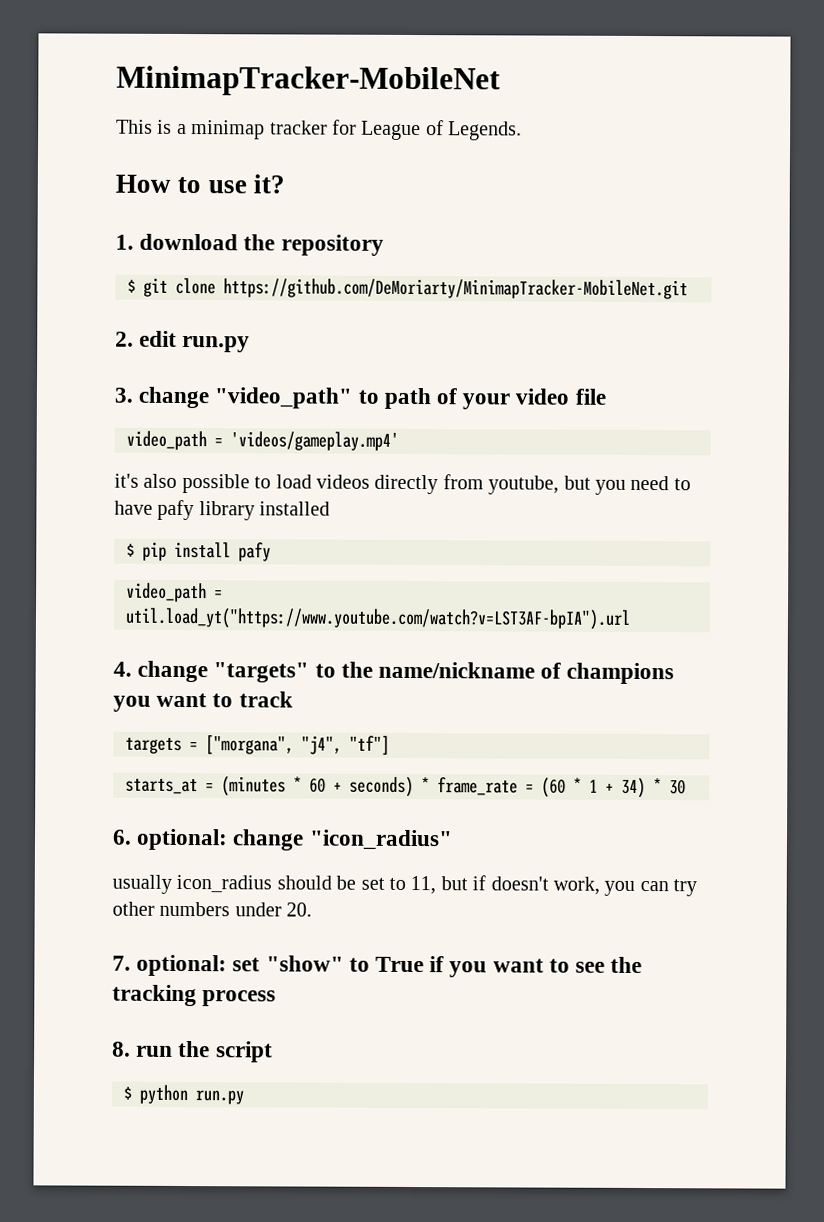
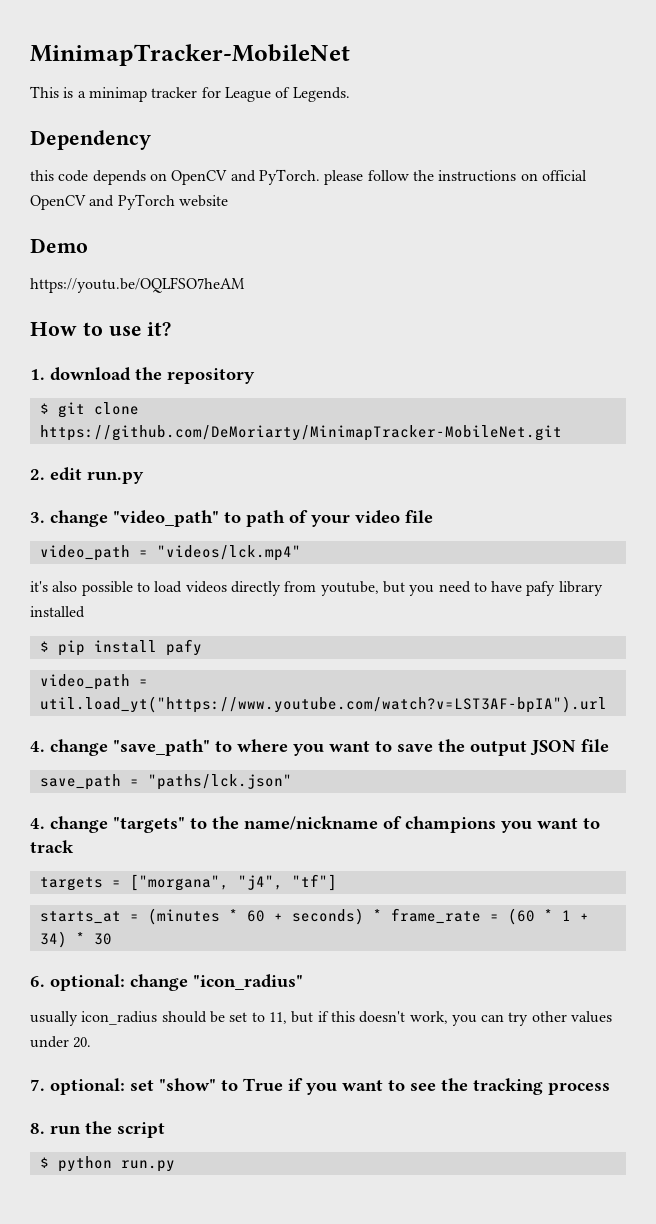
(523, 131) none -> [30,130,151,150] [30,169,587,185] [30,194,228,210] [30,238,88,253] [30,277,245,293] // Dependency // this code depends on OpenCV and PyTorch. please follow the instructions on official OpenCV and PyTorch website // Demo // https://youtu.be/OQLFSO7heAM
[230,431,399,451] 'videos/gameplay.mp4' -> [156,545,301,561] "videos/lck.mp4"
(631, 618) none -> [30,739,609,756] [39,774,292,790] // 4. change "save_path" to where you want to save the output JSON file // save_path = "paths/lck.json"
(487, 883) none -> [330,1011,355,1022] this
[159,901,231,917] numbers -> [571,1011,613,1023] values

